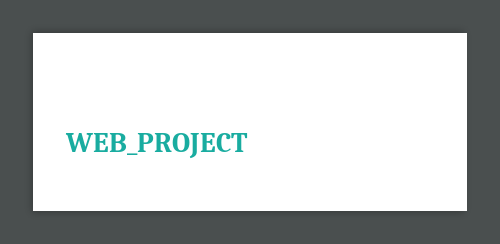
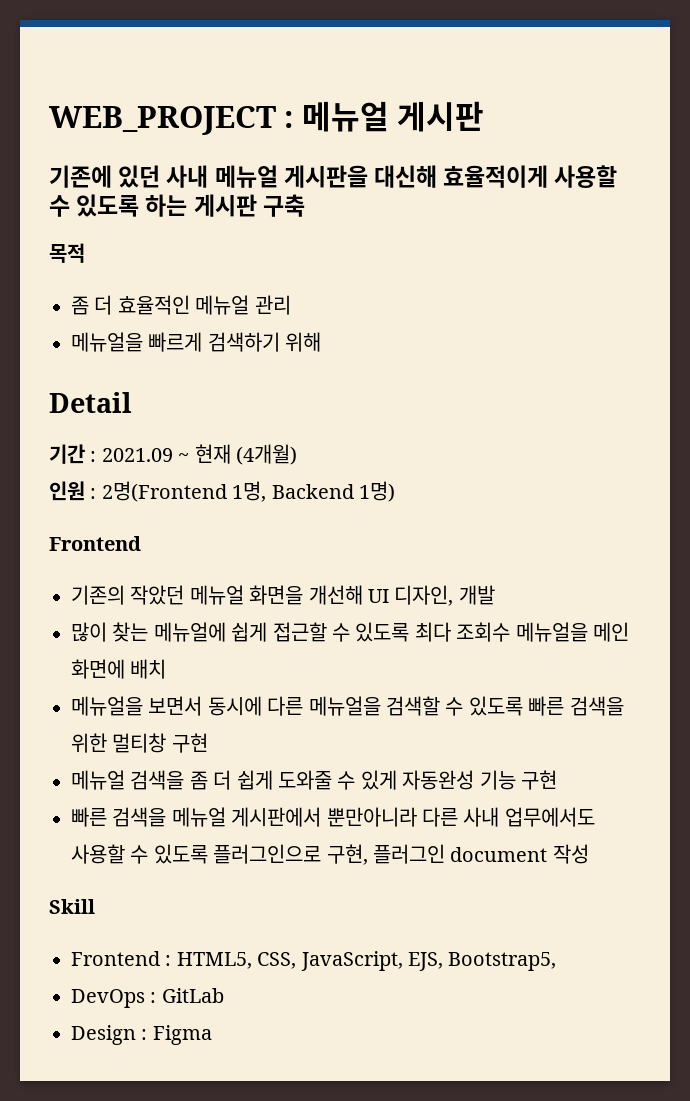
(248, 146) none -> [284,101,485,132] [49,165,618,188] [49,194,305,217] [49,243,85,263] [71,295,291,315] [71,332,322,352] [49,392,132,413] [49,444,297,465] [49,481,395,502] [49,536,141,551] [71,585,495,606] [71,622,629,642] [71,659,167,679] [71,696,624,716] [71,733,208,753] [71,770,557,790] [71,807,595,827] [71,844,589,865] [49,899,95,914] [71,951,557,971] [71,988,224,1008] [71,1025,212,1045] : 메뉴얼 게시판 // 기존에 있던 사내 메뉴얼 게시판을 대신해 효율적이게 사용할 수 있도록 하는 게시판 구축 // 목적 // 좀 더 효율적인 메뉴얼 관리 // 메뉴얼을 빠르게 검색하기 위해 // Detail // 기간 : 2021.09 ~ 현재 (4개월) // 인원 : 2명(Frontend 1명, Backend 1명) // Frontend // 기존의 작았던 메뉴얼 화면을 개선해 UI 디자인, 개발 // 많이 찾는 메뉴얼에 쉽게 접근할 수 있도록 최다 조회수 메뉴얼을 메인 화면에 배치 // 메뉴얼을 보면서 동시에 다른 메뉴얼을 검색할 수 있도록 빠른 검색을 위한 멀티창 구현 // 메뉴얼 검색을 좀 더 쉽게 도와줄 수 있게 자동완성 기능 구현 // 빠른 검색을 메뉴얼 게시판에서 뿐만아니라 다른 사내 업무에서도 사용할 수 있도록 플러그인으로 구현, 플러그인 document 작성 // Skill // Frontend : HTML5, CSS, JavaScript, EJS, Bootstrap5, // DevOps : GitLab // Design : Figma

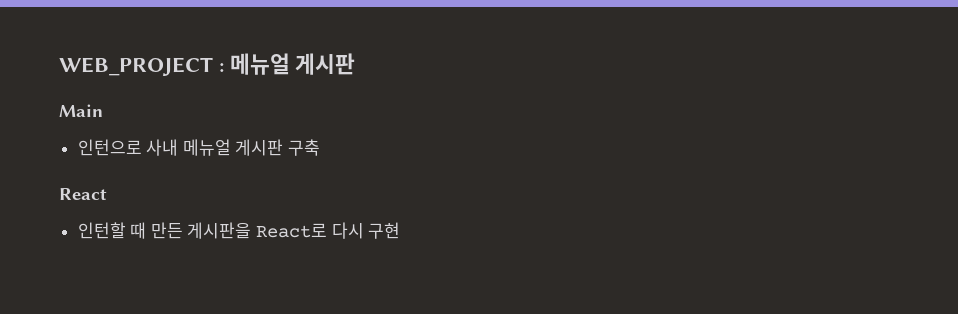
[49,165,618,188] [49,194,305,217] [49,243,85,263] [71,295,291,315] [71,332,322,352] [49,392,132,413] [49,444,297,465] [49,481,395,502] [49,536,141,551] [71,585,495,606] [71,622,629,642] [71,659,167,679] [71,696,624,716] [71,733,208,753] [71,770,557,790] [71,807,595,827] [71,844,589,865] [49,899,95,914] [71,951,557,971] [71,988,224,1008] [71,1025,212,1045] 기존에 있던 사내 메뉴얼 게시판을 대신해 효율적이게 사용할 수 있도록 하는 게시판 구축 // 목적 // 좀 더 효율적인 메뉴얼 관리 // 메뉴얼을 빠르게 검색하기 위해 // Detail // 기간 : 2021.09 ~ 현재 (4개월) // 인원 : 2명(Frontend 1명, Backend 1명) // Frontend // 기존의 작았던 메뉴얼 화면을 개선해 UI 디자인, 개발 // 많이 찾는 메뉴얼에 쉽게 접근할 수 있도록 최다 조회수 메뉴얼을 메인 화면에 배치 // 메뉴얼을 보면서 동시에 다른 메뉴얼을 검색할 수 있도록 빠른 검색을 위한 멀티창 구현 // 메뉴얼 검색을 좀 더 쉽게 도와줄 수 있게 자동완성 기능 구현 // 빠른 검색을 메뉴얼 게시판에서 뿐만아니라 다른 사내 업무에서도 사용할 수 있도록 플러그인으로 구현, 플러그인 document 작성 // Skill // Frontend : HTML5, CSS, JavaScript, EJS, Bootstrap5, // DevOps : GitLab // Design : Figma -> [59,104,103,117] [77,139,321,156] [59,188,107,200] [77,222,401,239] Main // 인턴으로 사내 메뉴얼 게시판 구축 // React // 인턴할 때 만든 게시판을 React로 다시 구현

